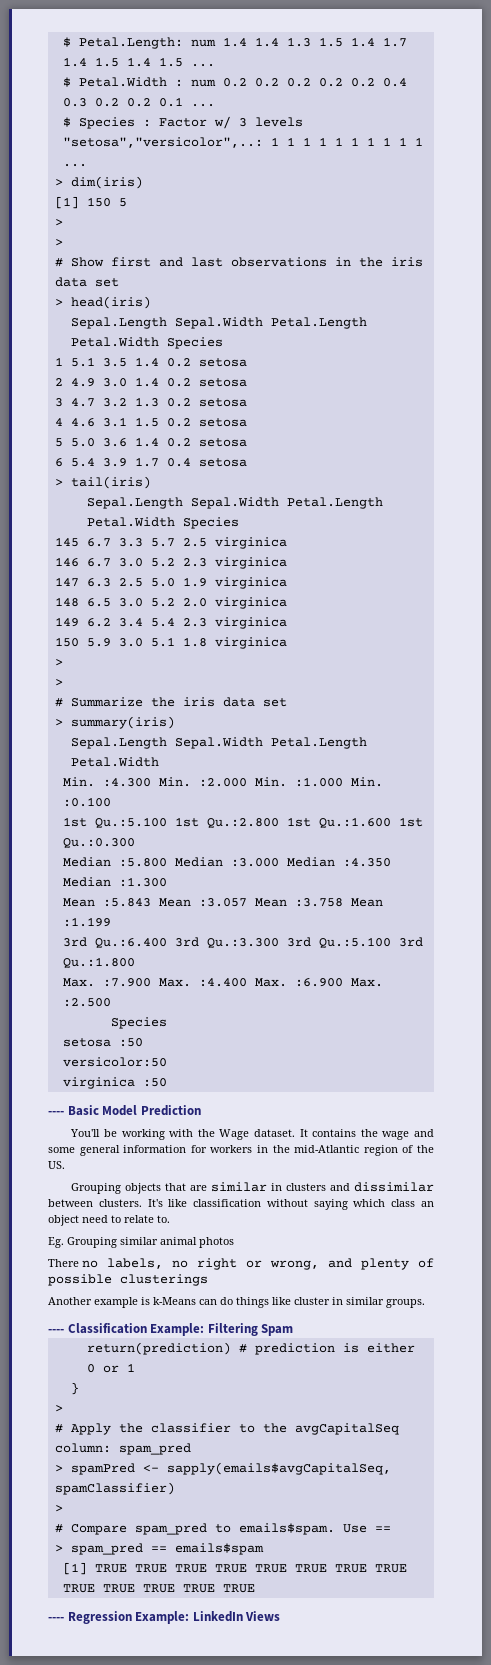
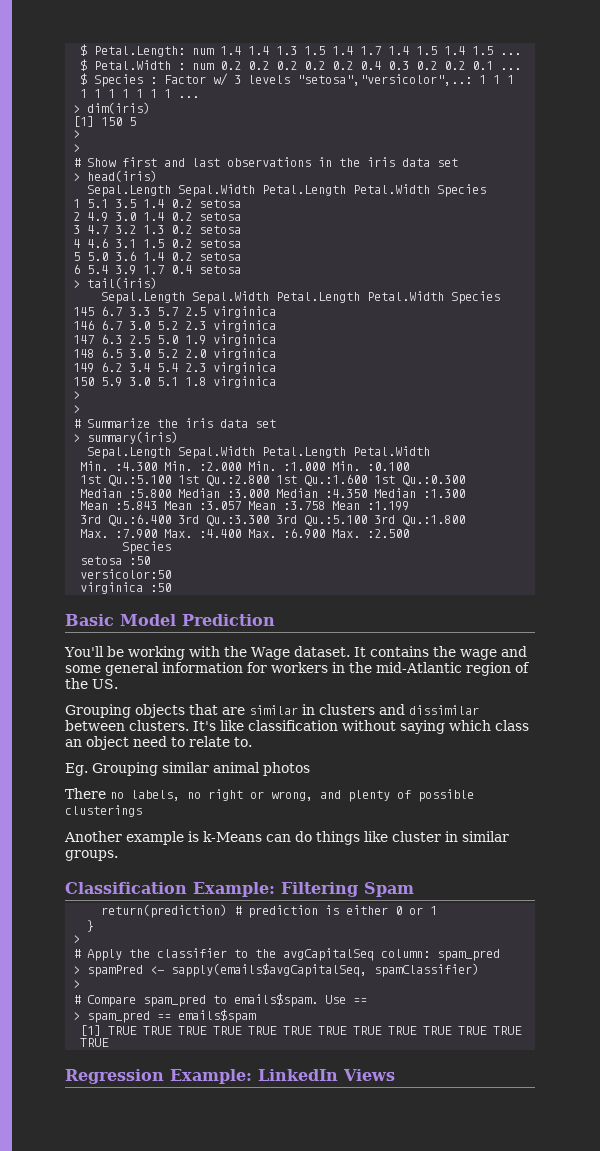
[48,1111,64,1115] ---- -> (172, 587) none
[48,1329,64,1333] ---- -> (118, 855) none
[48,1617,64,1621] ---- -> (110, 1042) none

